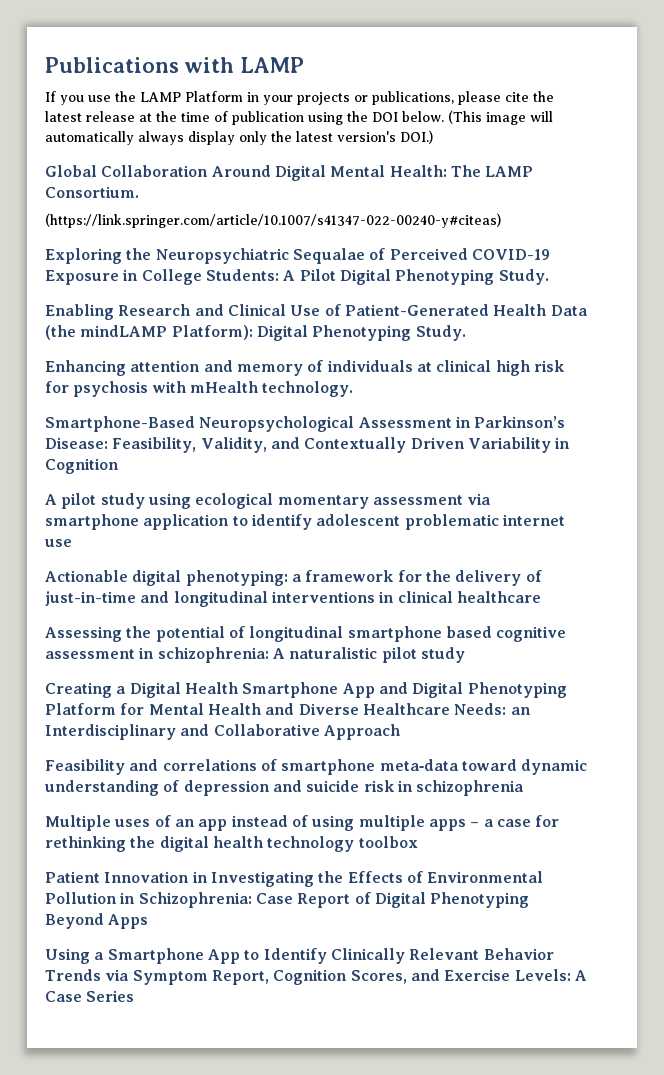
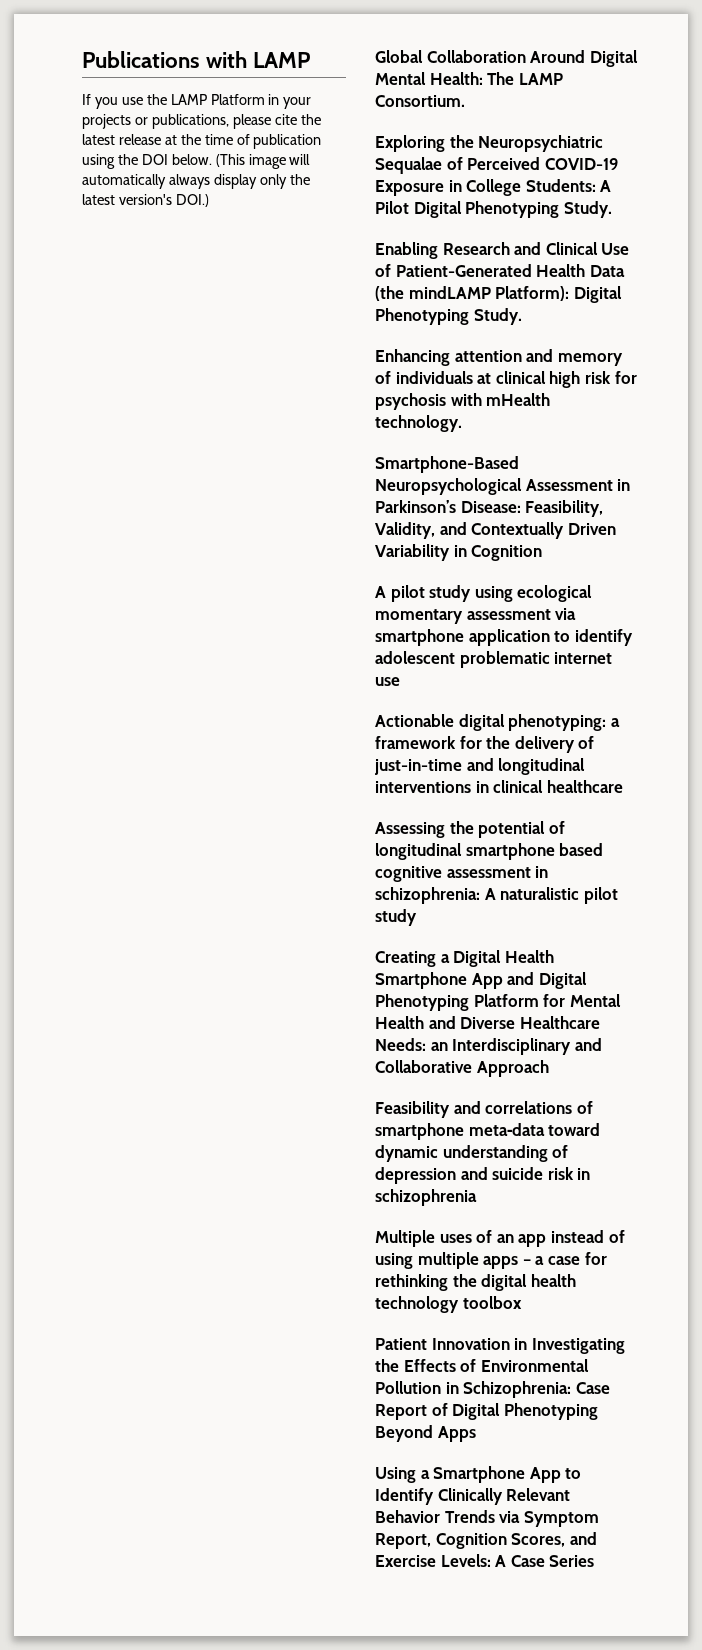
[45,213,501,228] // (https://link.springer.com/article/10.1007/s41347-022-00240-y#citeas) -> (465, 101) none

